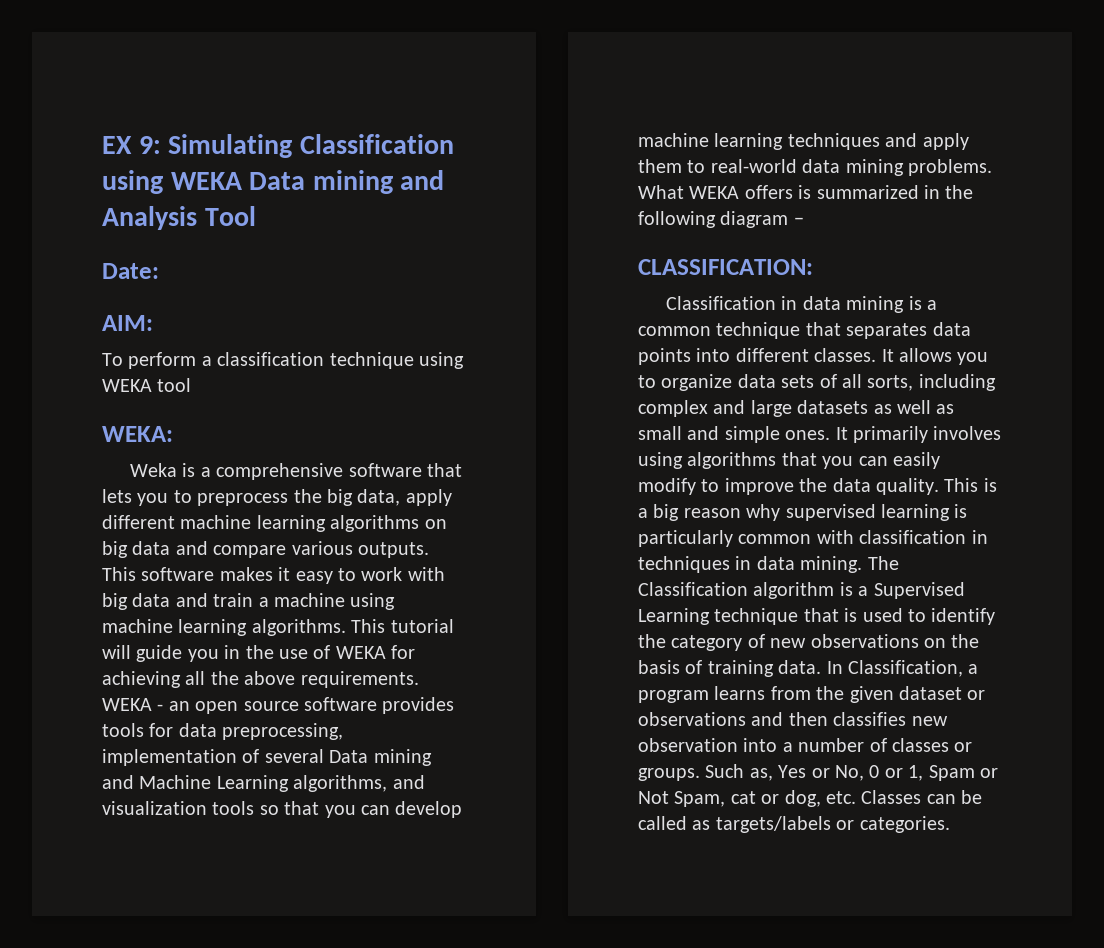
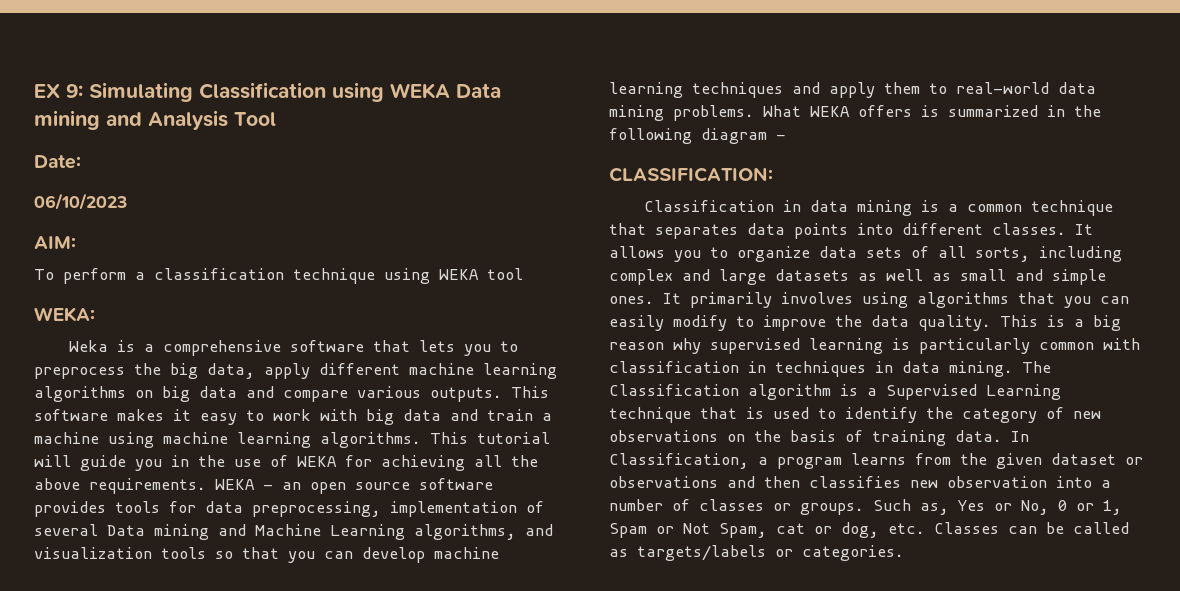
(159, 271) none -> [34,193,128,210] // 06/10/2023

